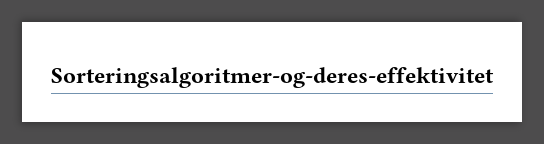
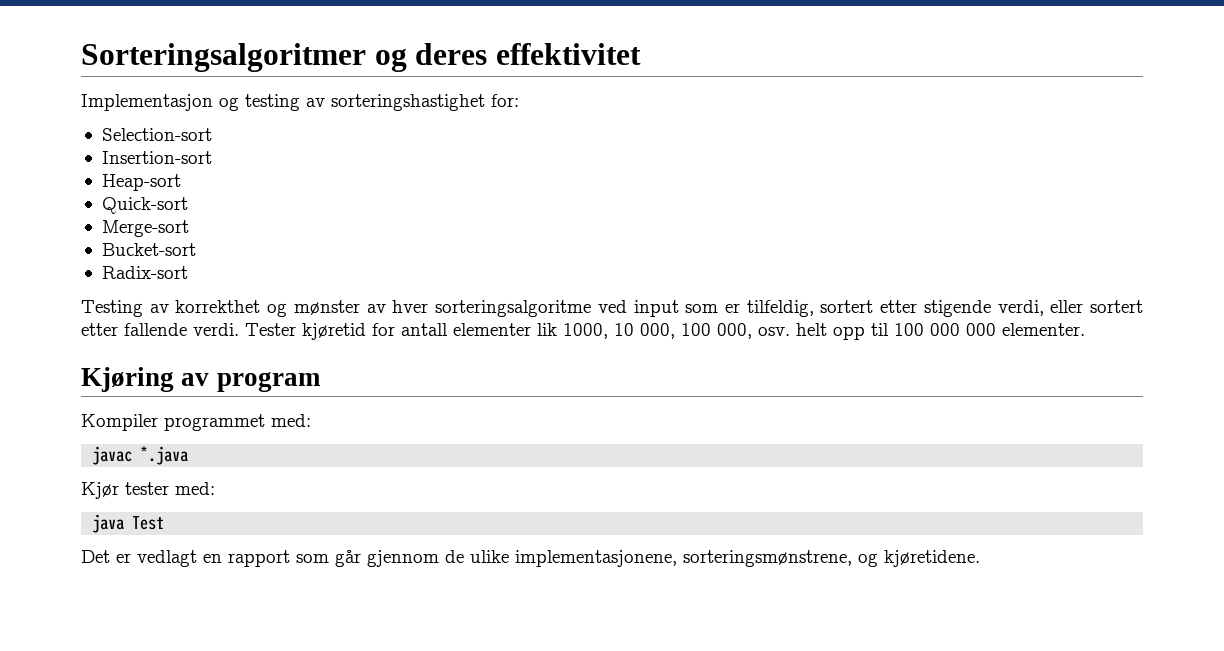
[51,67,494,88] Sorteringsalgoritmer-og-deres-effektivitet -> [81,43,641,72] [81,94,519,111] [101,128,212,141] [101,151,212,164] [101,174,181,191] [101,197,188,214] [101,220,189,237] [101,243,196,256] [101,266,188,279] [81,300,1143,317] [81,323,1085,340] [81,367,321,392] [81,414,311,431] [92,446,189,465] [81,482,215,499] [92,514,165,533] [81,550,980,567] Sorteringsalgoritmer og deres effektivitet // Implementasjon og testing av sorteringshastighet for: // Selection-sort // Insertion-sort // Heap-sort // Quick-sort // Merge-sort // Bucket-sort // Radix-sort // Testing av korrekthet og mønster av hver sorteringsalgoritme ved input som er tilfeldig, sortert etter stigende verdi, eller sortert etter fallende verdi. Tester kjøretid for antall elementer lik 1000, 10 000, 100 000, osv. helt opp til 100 000 000 elementer. // Kjøring av program // Kompiler programmet med: // javac *.java // Kjør tester med: // java Test // Det er vedlagt en rapport som går gjennom de ulike implementasjonene, sorteringsmønstrene, og kjøretidene.

